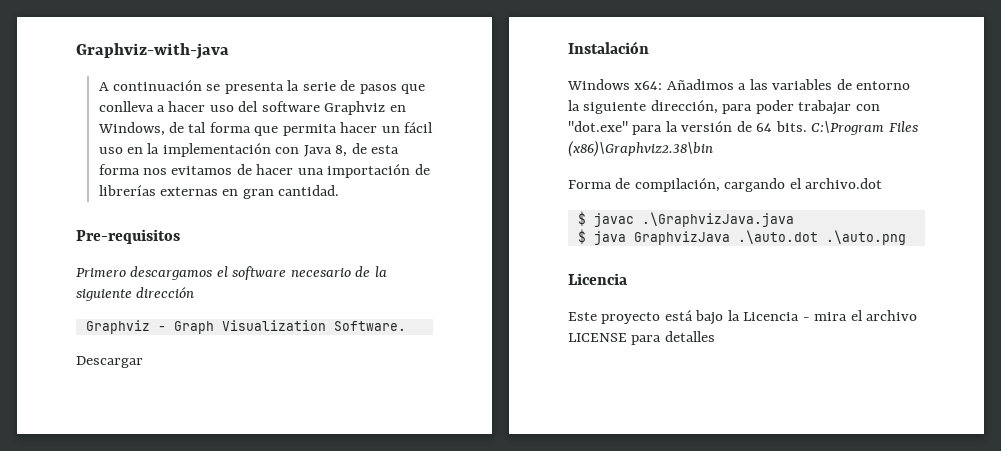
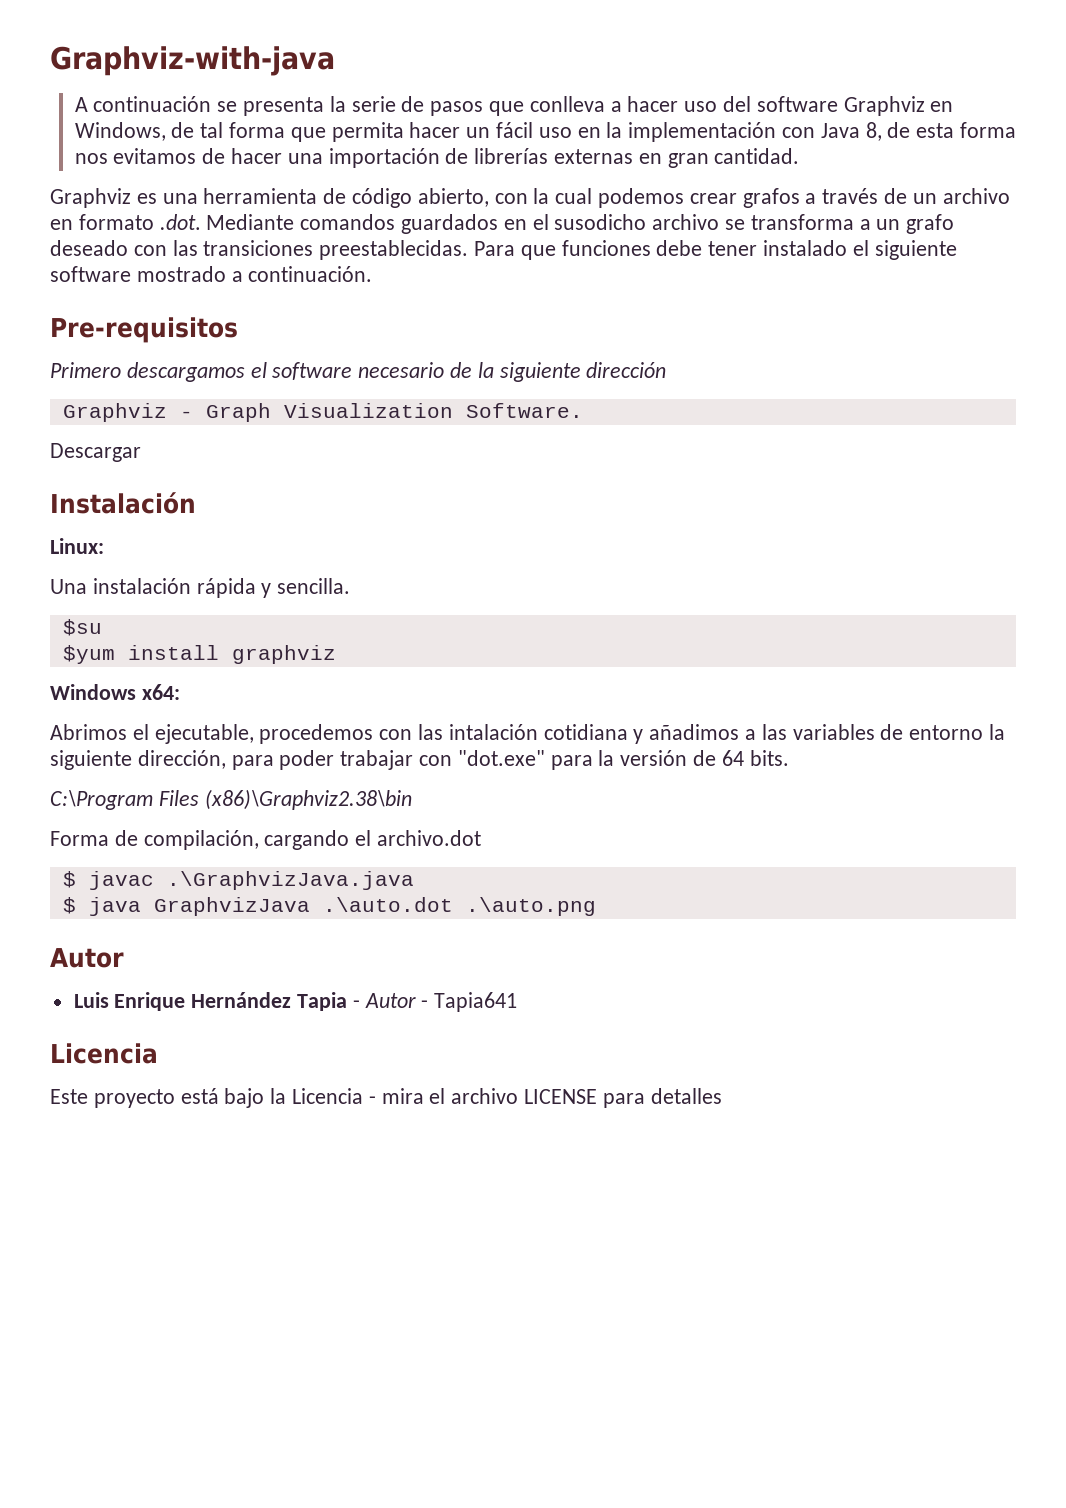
(340, 190) none -> [50,188,1010,208] [50,214,955,234] [50,240,957,260] [50,266,373,282] // Graphviz es una herramienta de código abierto, con la cual podemos crear grafos a través de un archivo en formato .dot. Mediante comandos guardados en el susodicho archivo se transforma a un grafo deseado con las transiciones preestablecidas. Para que funciones debe tener instalado el siguiente software mostrado a continuación.
[567,79,734,90] Windows x64: Añadimos -> [50,538,104,554] [50,578,351,598] [62,619,102,636] [62,645,336,664] [50,684,180,700] [50,724,740,744] Linux: // Una instalación rápida y sencilla. // $su // $yum install graphviz // Windows x64: // Abrimos el ejecutable, procedemos con las intalación cotidiana y añadimos
(807, 126) none -> (789, 758) //
(906, 237) none -> [50,948,124,968] [73,992,518,1012] // Autor // Luis Enrique Hernández Tapia - Autor - Tapia641

